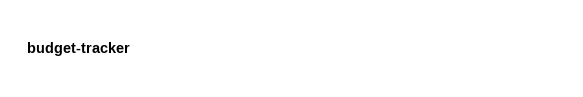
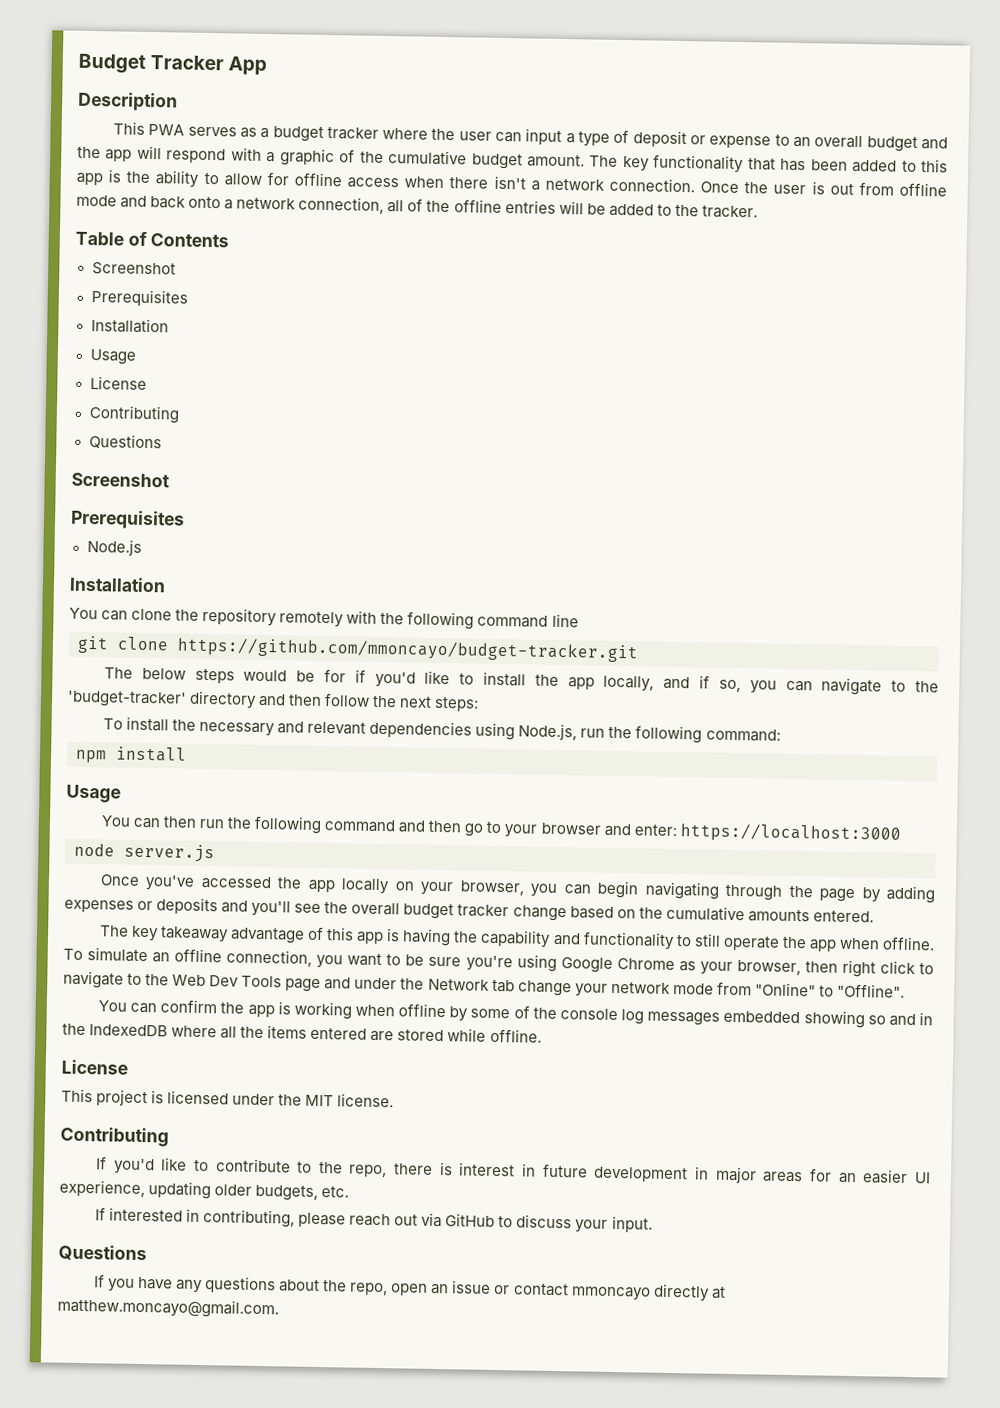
[27,42,130,56] budget-tracker -> [78,53,268,75] [77,91,178,112] [112,121,948,152] [77,145,949,174] [76,169,947,197] [76,194,758,219] [75,231,230,248] [91,262,176,276] [90,289,188,307] [90,318,169,334] [89,349,136,365] [89,376,147,390] [88,404,179,424] [88,433,162,450] [71,472,170,488] [70,509,185,530] [86,538,142,556] [69,576,166,593] [69,607,579,630] [77,635,639,663] [103,667,939,696] [67,690,480,712] [102,716,781,744] [75,746,187,764] [66,784,121,803] [100,815,901,844] [74,842,215,863] [99,874,935,904] [64,897,874,923] [99,925,936,952] [63,947,934,978] [63,970,905,998] [97,999,933,1029] [62,1023,542,1043] [61,1059,128,1075] [61,1088,395,1108] [60,1126,169,1147] [95,1156,931,1184] [59,1179,350,1201] [94,1207,653,1233] [58,1244,147,1262] [93,1274,726,1302] [57,1297,279,1319] Budget Tracker App // Description // This PWA serves as a budget tracker where the user can input a type of deposit or expense to an overall budget and the app will respond with a graphic of the cumulative budget amount. The key functionality that has been added to this app is the ability to allow for offline access when there isn't a network connection. Once the user is out from offline mode and back onto a network connection, all of the offline entries will be added to the tracker. // Table of Contents // Screenshot // Prerequisites // Installation // Usage // License // Contributing // Questions // Screenshot // Prerequisites // Node.js // Installation // You can clone the repository remotely with the following command line // git clone https://github.com/mmoncayo/budget-tracker.git // The below steps would be for if you'd like to install the app locally, and if so, you can navigate to the 'budget-tracker' directory and then follow the next steps: // To install the necessary and relevant dependencies using Node.js, run the following command: // npm install // Usage // You can then run the following command and then go to your browser and enter: https://localhost:3000 // node server.js // Once you've accessed the app locally on your browser, you can begin navigating through the page by adding expenses or deposits and you'll see the overall budget tracker change based on the cumulative amounts entered. // The key takeaway advantage of this app is having the capability and functionality to still operate the app when offline. To simulate an offline connection, you want to be sure you're using Google Chrome as your browser, then right click to navigate to the Web Dev Tools page and under the Network tab change your network mode from "Online" to "Offline". // You can confirm the app is working when offline by some of the console log messages embedded showing so and in the IndexedDB where all the items entered are stored while offline. // License // This project is licensed under the MIT license. // Contributing // If you'd like to contribute to the repo, there is interest in future development in major areas for an easier UI experience, updating older budgets, etc. // If interested in contributing, please reach out via GitHub to discuss your input. // Questions // If you have any questions about the repo, open an issue or contact mmoncayo directly at matthew.moncayo@gmail.com.

